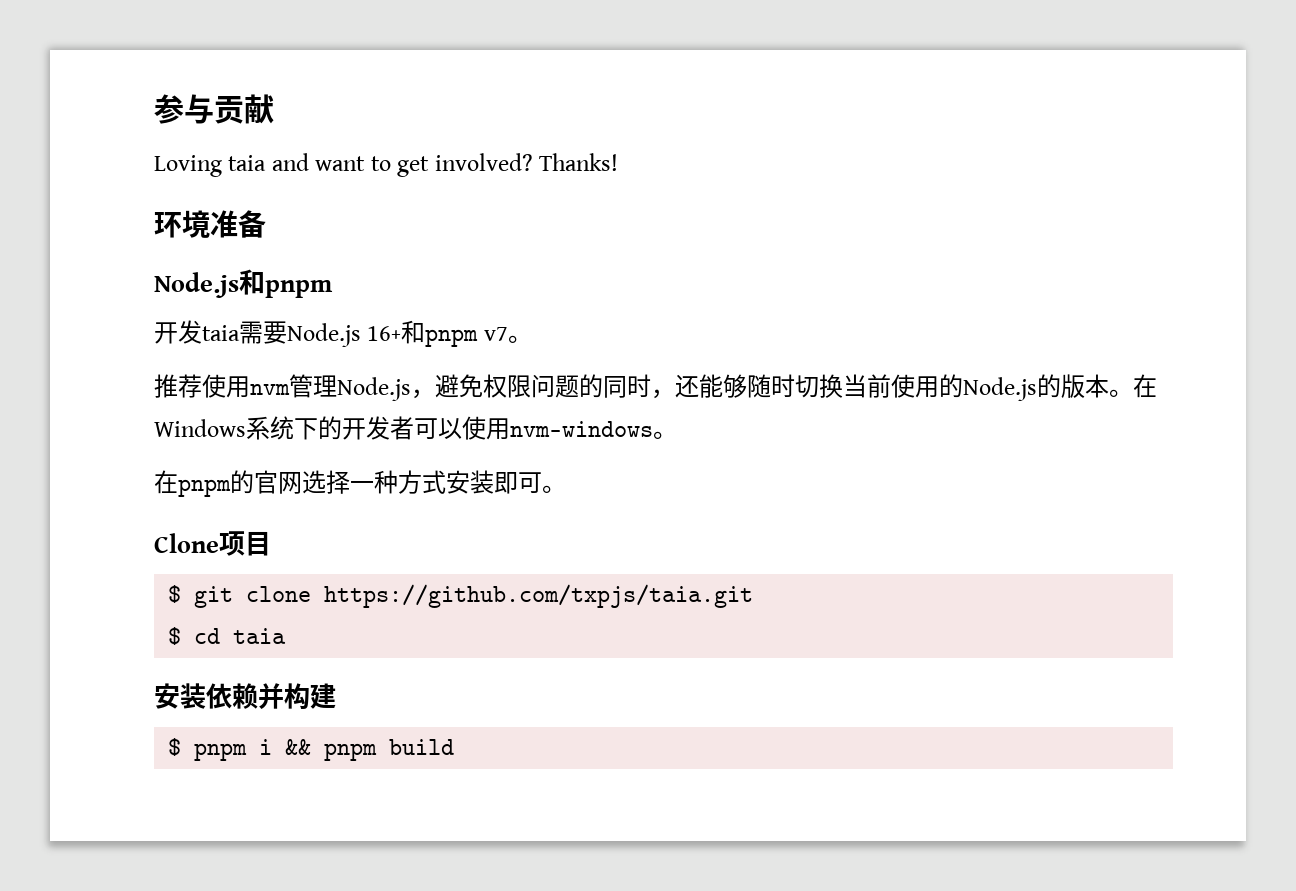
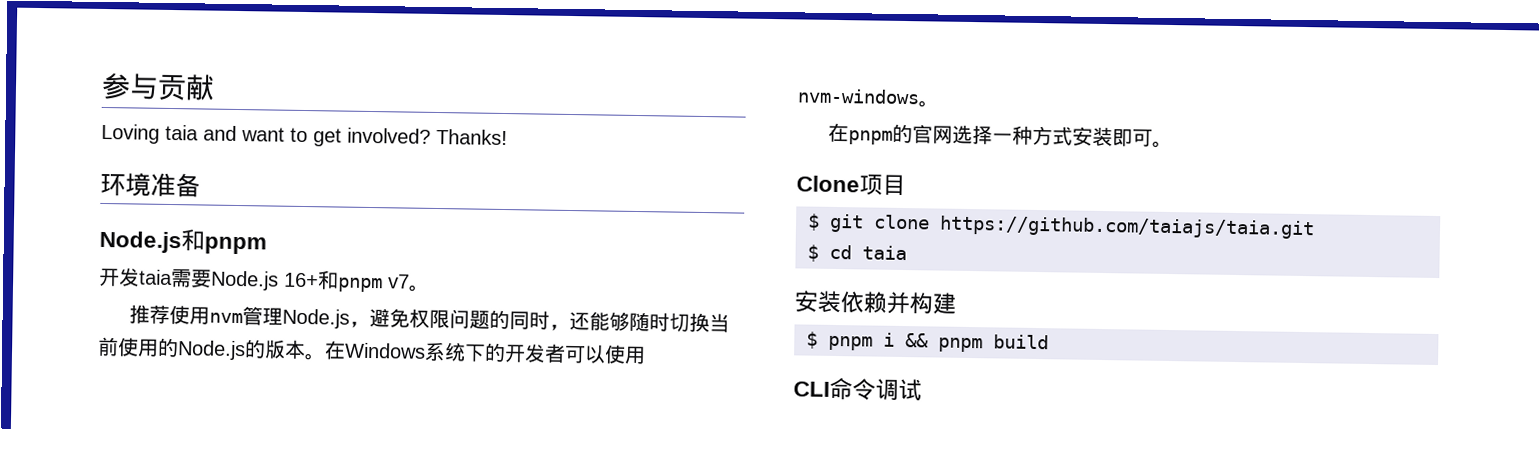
[324,584,754,608] https://github.com/txpjs/taia.git -> [939,215,1315,240] https://github.com/taiajs/taia.git
(455, 747) none -> [793,377,922,402] // CLI命令调试

